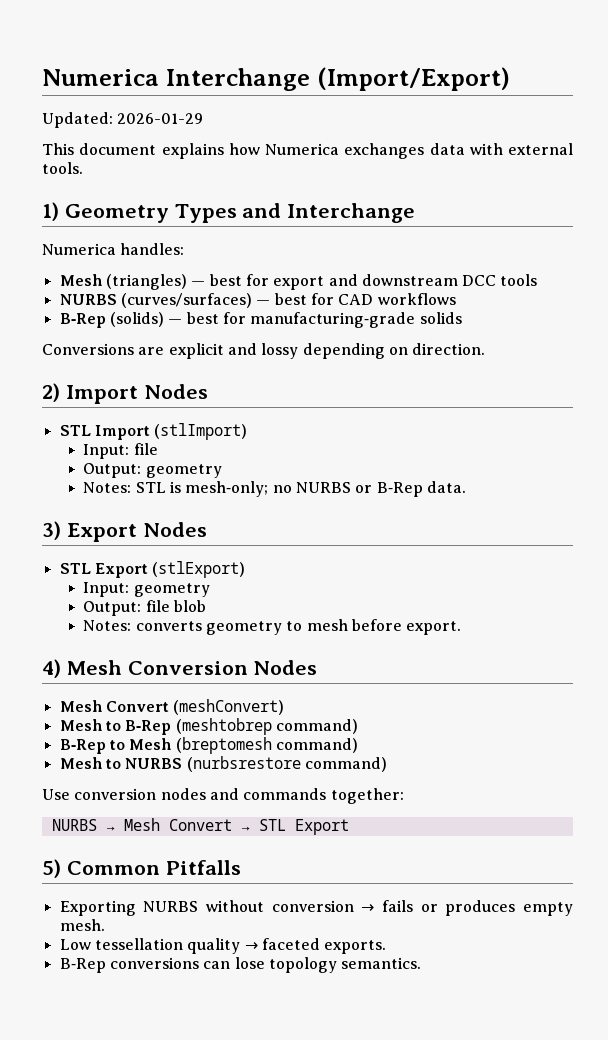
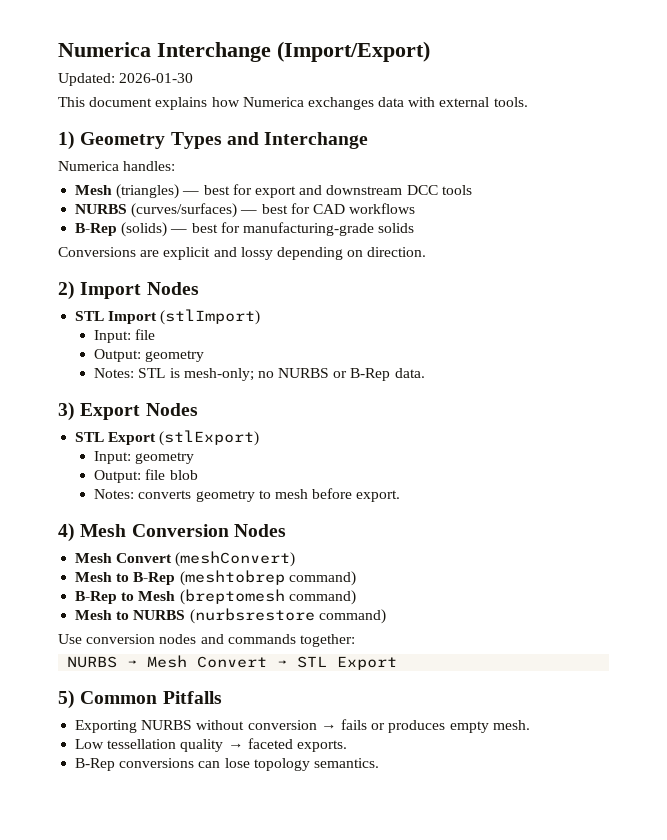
[117,113,204,124] 2026-01-29 -> [119,73,194,83] 2026-01-30

